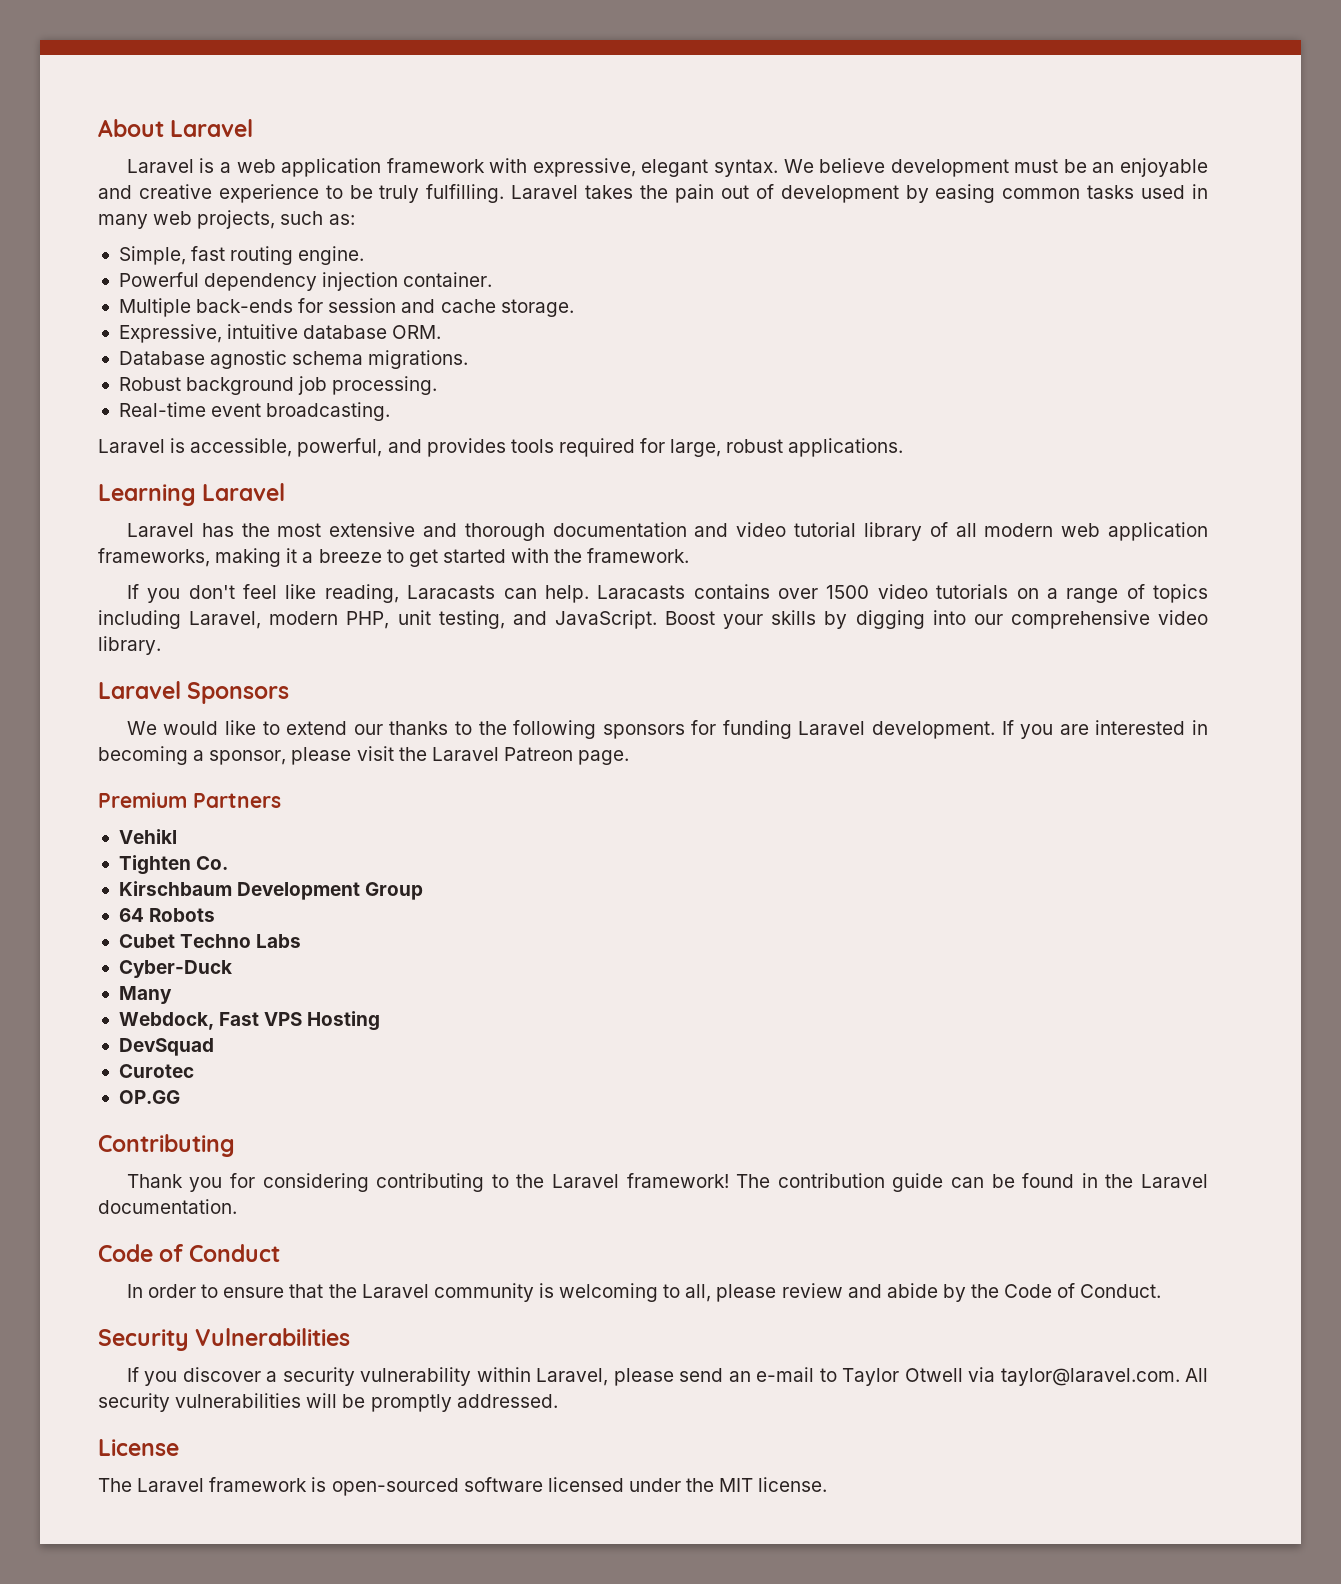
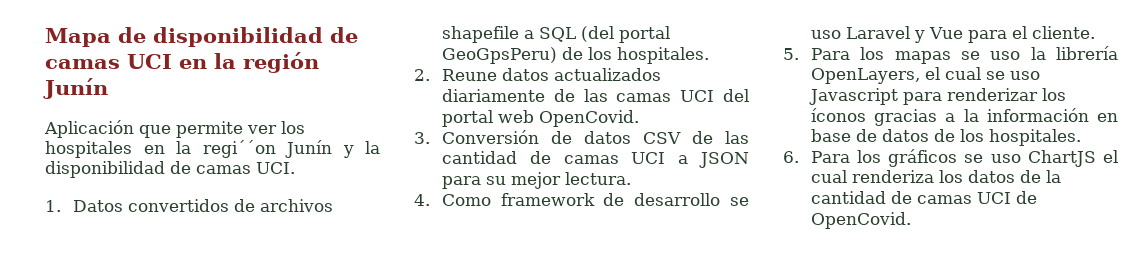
[98,119,254,137] [126,158,1208,177] [98,184,1209,203] [98,210,355,229] [118,246,365,265] [118,272,493,291] [118,298,574,317] [118,324,442,343] [118,350,469,369] [118,376,438,395] [118,402,391,421] [98,438,904,457] [98,483,286,506] [126,522,1208,541] [98,548,690,567] [126,584,1208,603] [98,610,1208,629] [98,636,161,655] [98,681,290,704] [126,720,1208,739] [98,746,630,765] [98,792,281,808] [118,829,177,844] [118,855,229,875] [118,881,424,900] [118,908,216,922] [118,934,302,948] [118,960,232,978] [118,986,172,1004] [118,1011,381,1031] [118,1038,214,1056] [118,1064,194,1078] [118,1090,180,1104] [98,1134,235,1157] [126,1173,1209,1192] [98,1199,237,1214] [98,1244,281,1262] [126,1283,1162,1302] [98,1328,351,1351] [126,1367,1209,1386] [98,1393,558,1412] [98,1439,179,1456] [98,1477,828,1496] About Laravel // Laravel is a web application framework with expressive, elegant syntax. We believe development must be an enjoyable and creative experience to be truly fulfilling. Laravel takes the pain out of development by easing common tasks used in many web projects, such as: // Simple, fast routing engine. // Powerful dependency injection container. // Multiple back-ends for session and cache storage. // Expressive, intuitive database ORM. // Database agnostic schema migrations. // Robust background job processing. // Real-time event broadcasting. // Laravel is accessible, powerful, and provides tools required for large, robust applications. // Learning Laravel // Laravel has the most extensive and thorough documentation and video tutorial library of all modern web application frameworks, making it a breeze to get started with the framework. // If you don't feel like reading, Laracasts can help. Laracasts contains over 1500 video tutorials on a range of topics including Laravel, modern PHP, unit testing, and JavaScript. Boost your skills by digging into our comprehensive video library. // Laravel Sponsors // We would like to extend our thanks to the following sponsors for funding Laravel development. If you are interested in becoming a sponsor, please visit the Laravel Patreon page. // Premium Partners // Vehikl // Tighten Co. // Kirschbaum Development Group // 64 Robots // Cubet Techno Labs // Cyber-Duck // Many // Webdock, Fast VPS Hosting // DevSquad // Curotec // OP.GG // Contributing // Thank you for considering contributing to the Laravel framework! The contribution guide can be found in the Laravel documentation. // Code of Conduct // In order to ensure that the Laravel community is welcoming to all, please review and abide by the Code of Conduct. // Security Vulnerabilities // If you discover a security vulnerability within Laravel, please send an e-mail to Taylor Otwell via taylor@laravel.com. All security vulnerabilities will be promptly addressed. // License // The Laravel framework is open-sourced software licensed under the MIT license. -> [45,27,358,47] [45,52,319,73] [43,78,108,99] [44,120,305,138] [45,140,380,158] [45,161,295,178] [45,199,333,212] [441,26,670,43] [441,47,709,64] [414,68,661,81] [441,89,749,102] [441,110,639,127] [414,130,749,144] [441,151,749,168] [441,172,631,189] [414,193,749,206] [810,26,1095,43] [783,46,1118,64] [810,67,1040,84] [808,88,1066,105] [810,108,1118,126] [810,129,1081,146] [783,149,1118,167] [810,170,1061,183] [810,191,1037,204] [810,212,911,229] Mapa de disponibilidad de camas UCI en la región Junín // Aplicación que permite ver los hospitales en la regi´´on Junín y la disponibilidad de camas UCI. // 1. Datos convertidos de archivos shapefile a SQL (del portal GeoGpsPeru) de los hospitales. // 2. Reune datos actualizados diariamente de las camas UCI del portal web OpenCovid. // 3. Conversión de datos CSV de las cantidad de camas UCI a JSON para su mejor lectura. // 4. Como framework de desarrollo se uso Laravel y Vue para el cliente. // 5. Para los mapas se uso la librería OpenLayers, el cual se uso Javascript para renderizar los íconos gracias a la información en base de datos de los hospitales. // 6. Para los gráficos se uso ChartJS el cual renderiza los datos de la cantidad de camas UCI de OpenCovid.

